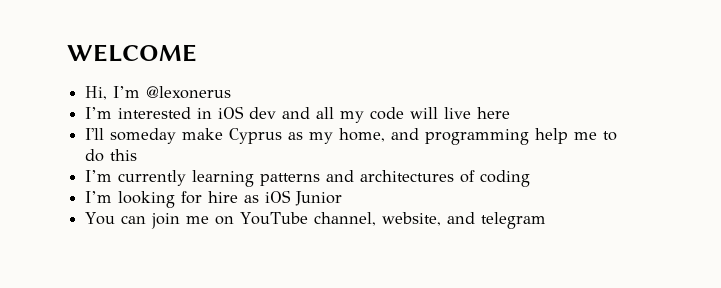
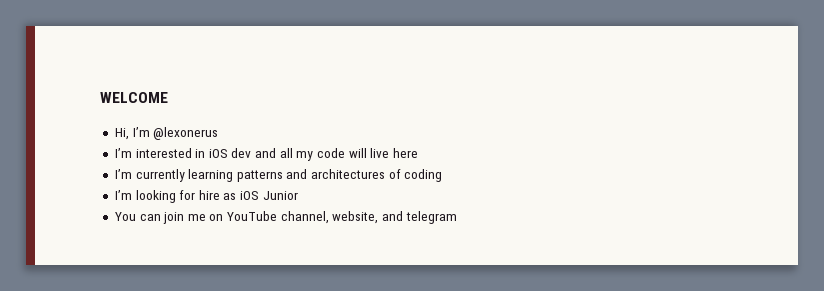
[85,128,618,145] [85,149,138,162] // I'll someday make Cyprus as my home, and programming help me to do this -> (418, 153) none

